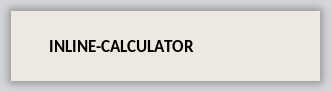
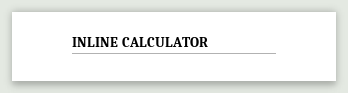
[49,40,194,52] INLINE-CALCULATOR -> [72,37,208,47] INLINE CALCULATOR

